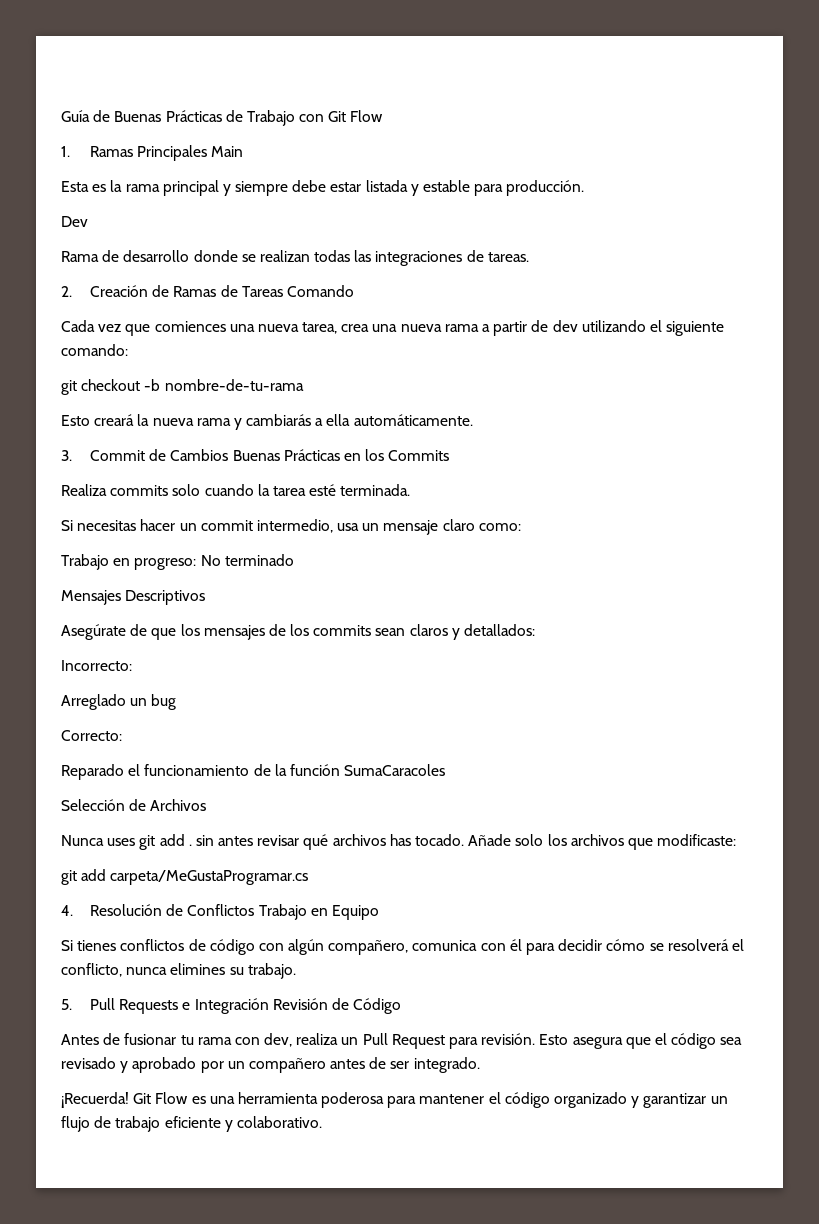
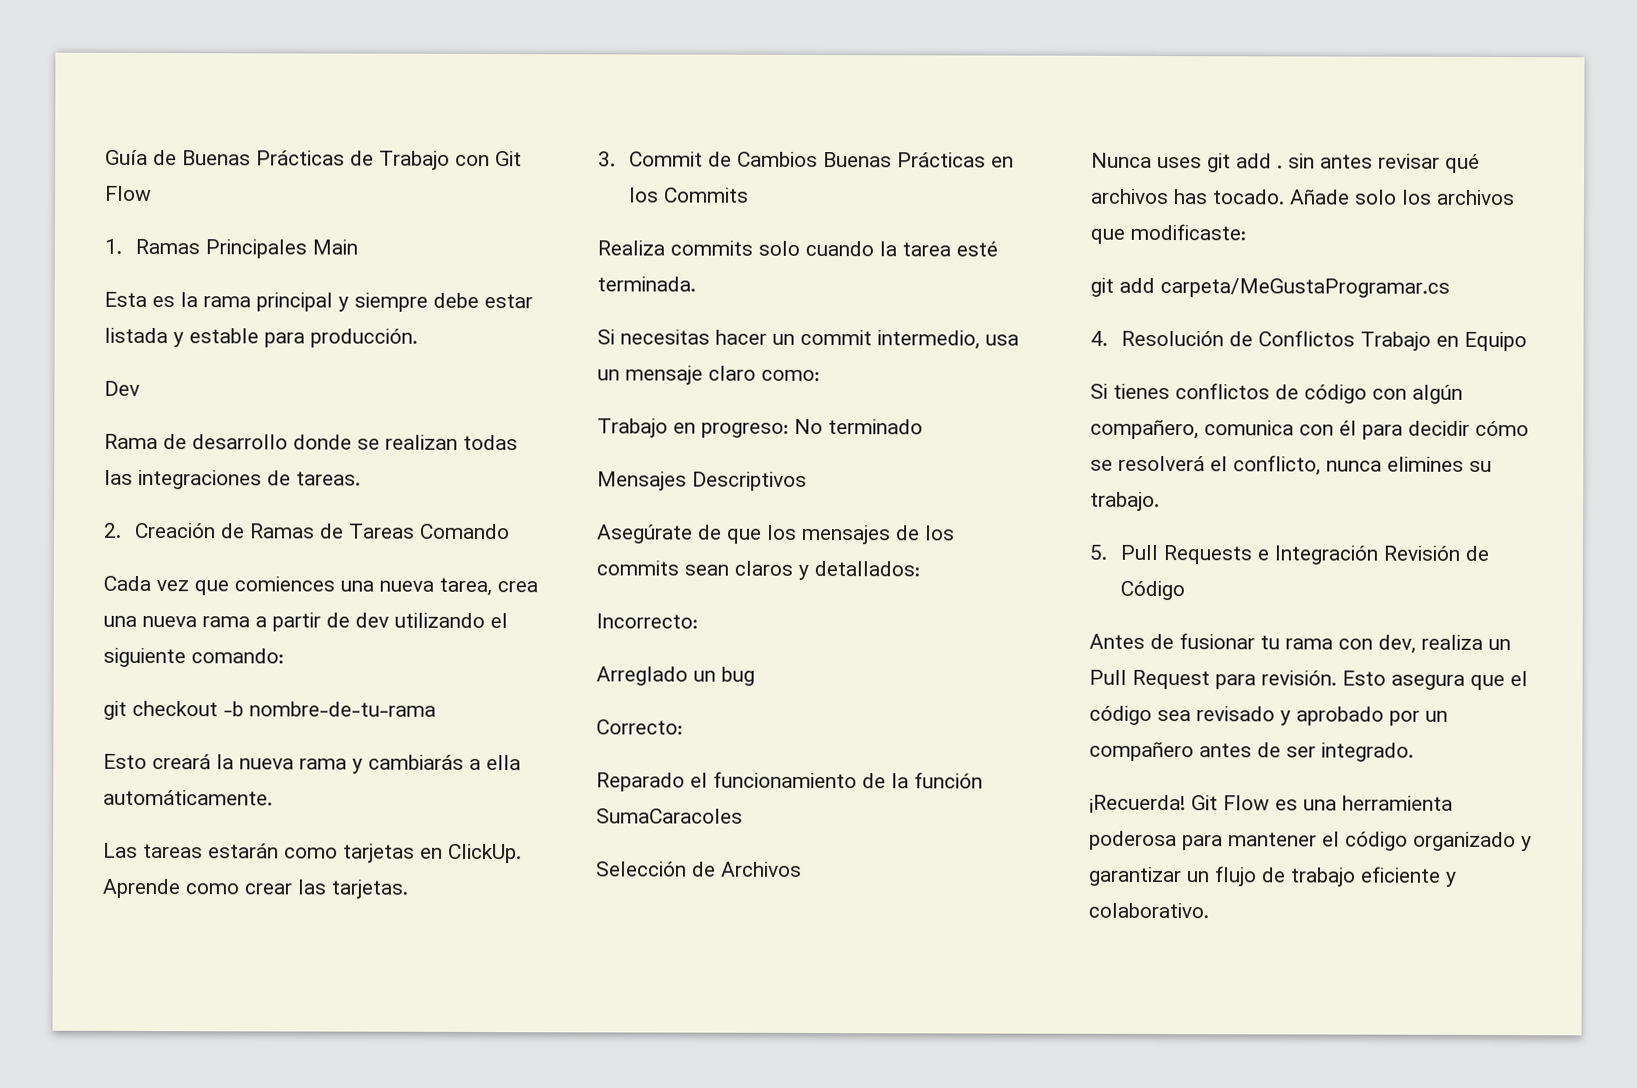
(473, 420) none -> [103,842,522,864] [102,878,409,899] // Las tareas estarán como tarjetas en ClickUp. Aprende como crear las tarjetas.

